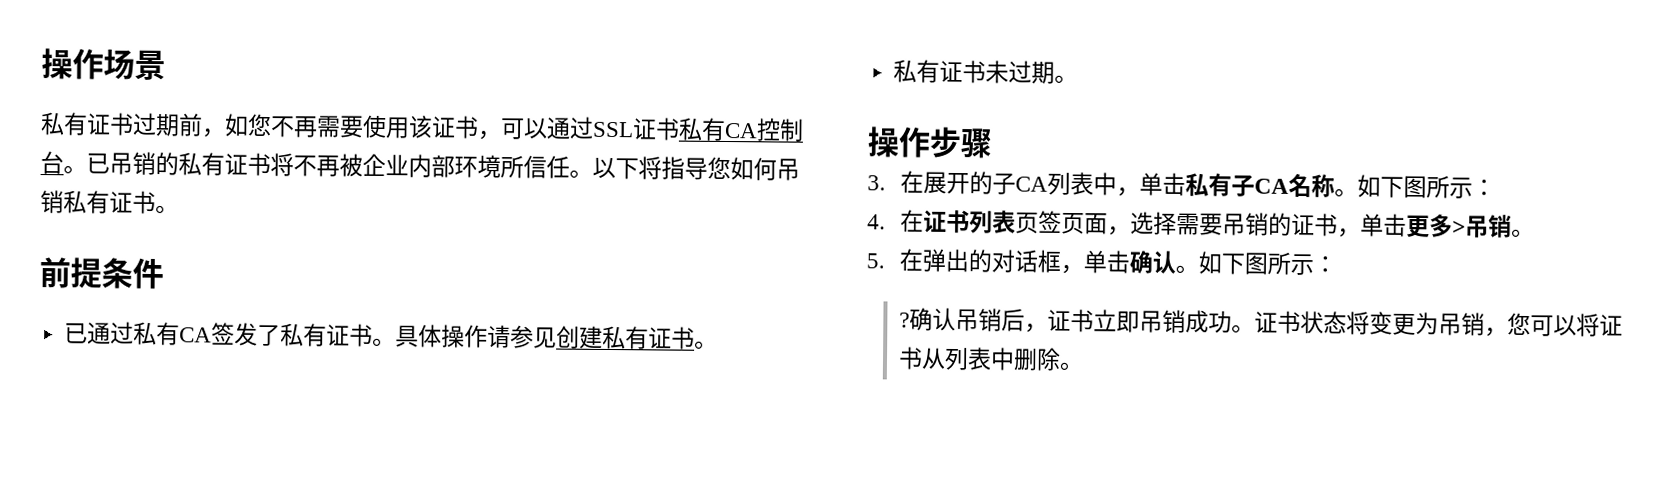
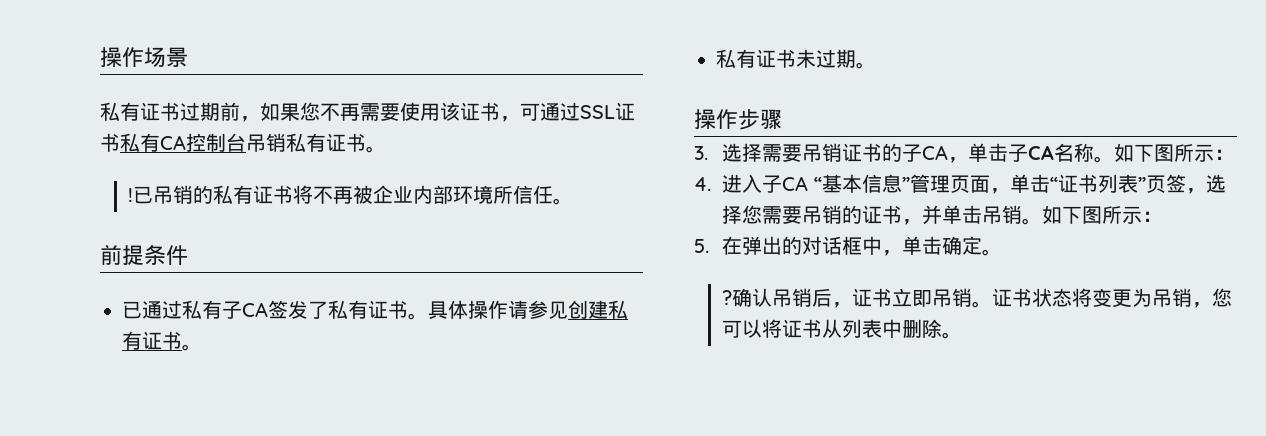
(249, 125) none -> [280,103,300,121] 果
[523,118,548,140] 以 -> (540, 112) none
[63,165,87,174] 。 -> [246,133,386,153] [127,188,133,202] 吊销私有证书。 // !
[592,156,800,181] [40,190,179,215] 以下将指导您如何吊销私有证书。 -> (573, 201) none
(181, 334) none -> [222,301,242,319] 子
[900,170,1233,197] 在展开的子CA列表中，单击私有 -> [721,143,1008,163] 选择需要吊销证书的子CA，单击
[900,209,1178,236] 在证书列表页签页面，选择 -> [721,174,1226,194] [721,205,762,224] 进入子CA “基本信息”管理页面，单击“证书列表”页签，选择您
[1360,213,1536,238] 单击更多>吊销。 -> [921,205,1162,225] 并单击吊销。如下图所示：
(1062, 261) none -> [861,236,882,255] 中
[1152,250,1338,276] 认。如下图所示： -> [961,236,1002,256] 定。
[1185,310,1233,334] 成功 -> (972, 297) none

